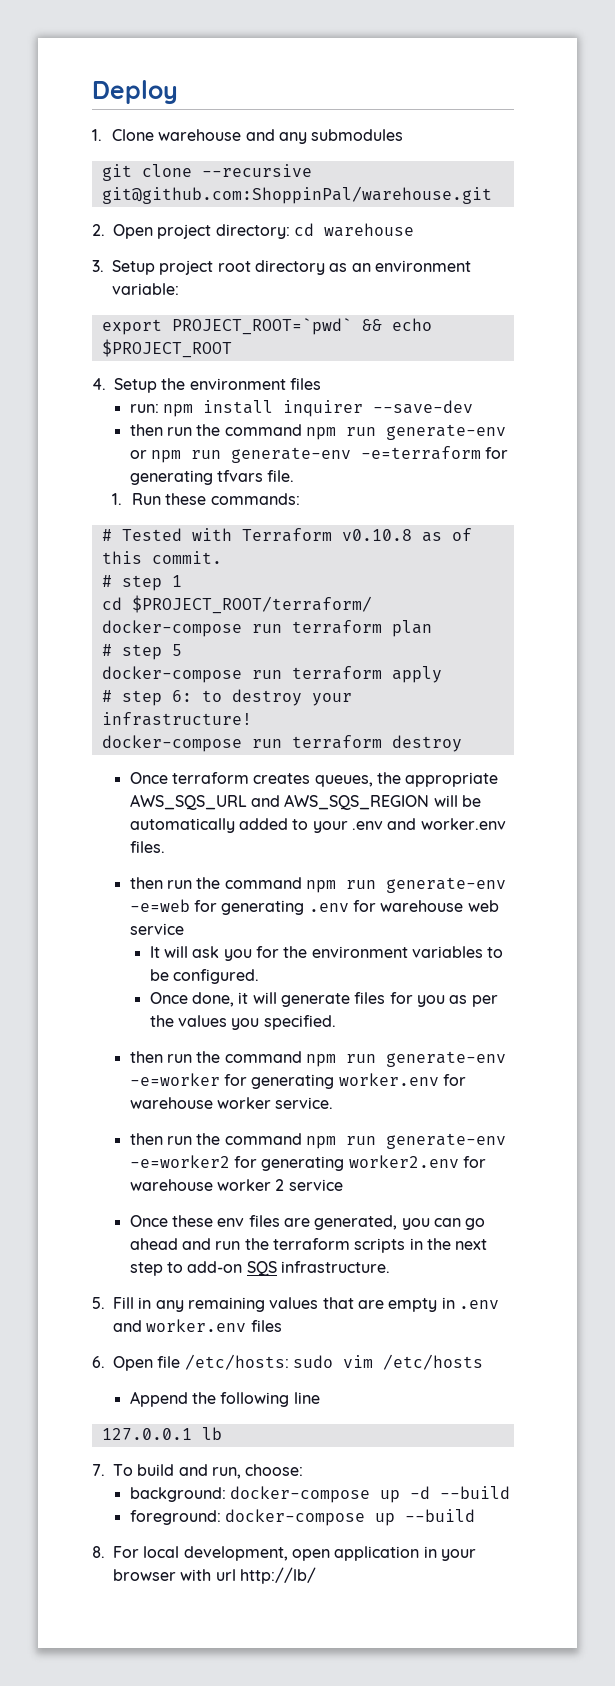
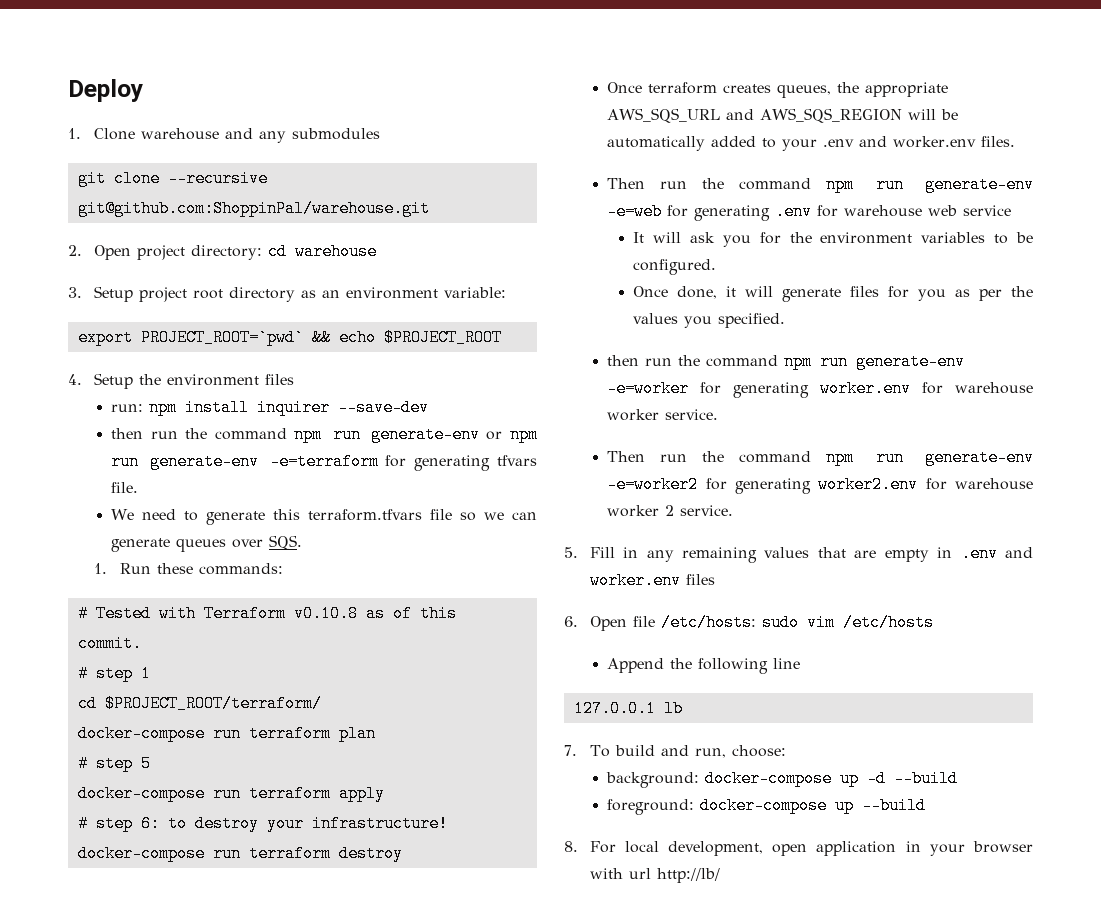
(295, 476) none -> [111,509,537,525] [111,535,303,552] // We need to generate this terraform.tfvars file so we can generate queues over SQS.
[129,877,163,889] then -> [607,178,646,189] Then
[129,1133,163,1145] then -> [607,451,646,462] Then
[288,1179,343,1191] [129,1215,486,1230] [129,1238,488,1253] [129,1261,390,1276] service // Once these env files are generated, you can go ahead and run the terraform scripts in the next step to add-on SQS infrastructure. -> [680,505,734,516] service.

